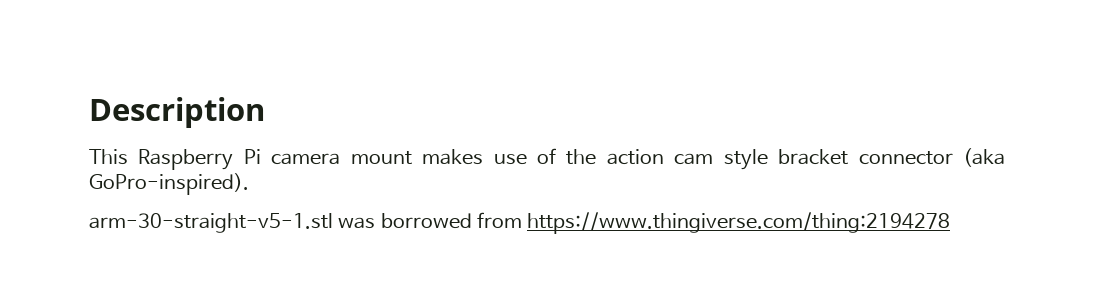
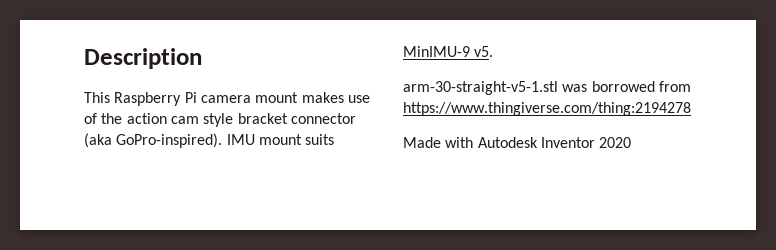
(249, 184) none -> [226,134,335,145] [403,46,494,57] IMU mount suits MinIMU-9 v5.
(951, 223) none -> [403,137,632,148] // Made with Autodesk Inventor 2020

